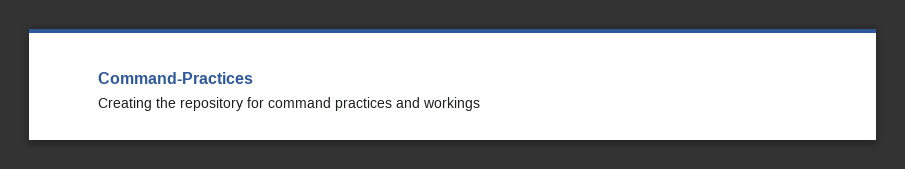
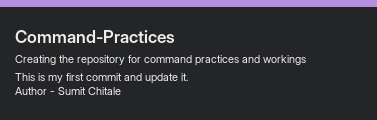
(480, 104) none -> [15,73,188,84] [15,87,121,95] // This is my first commit and update it. // Author - Sumit Chitale

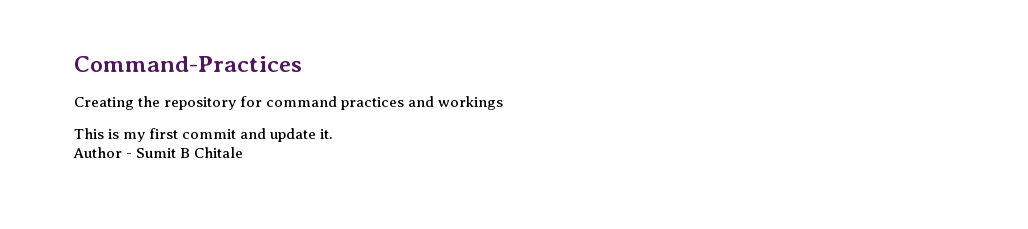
(86, 91) none -> [180,148,191,158] B

